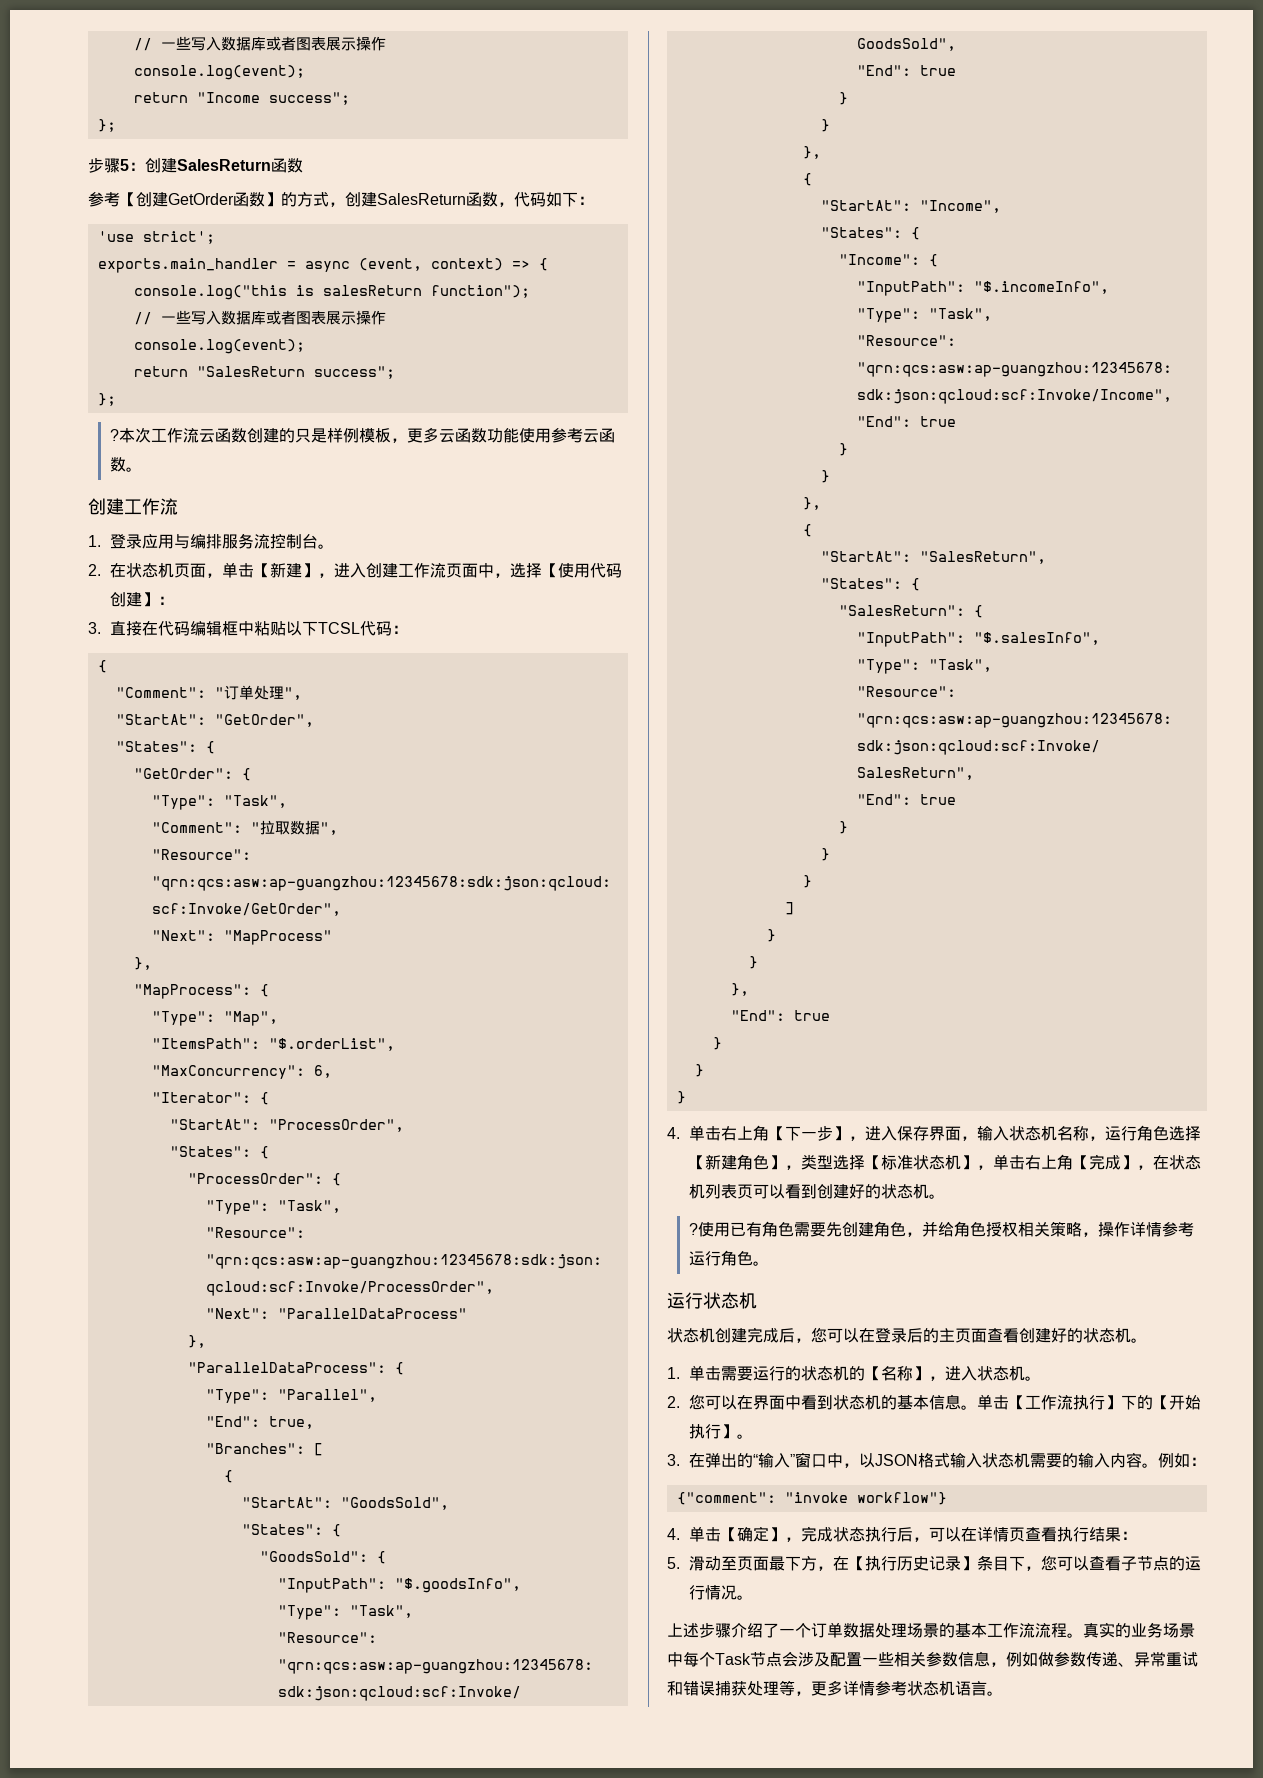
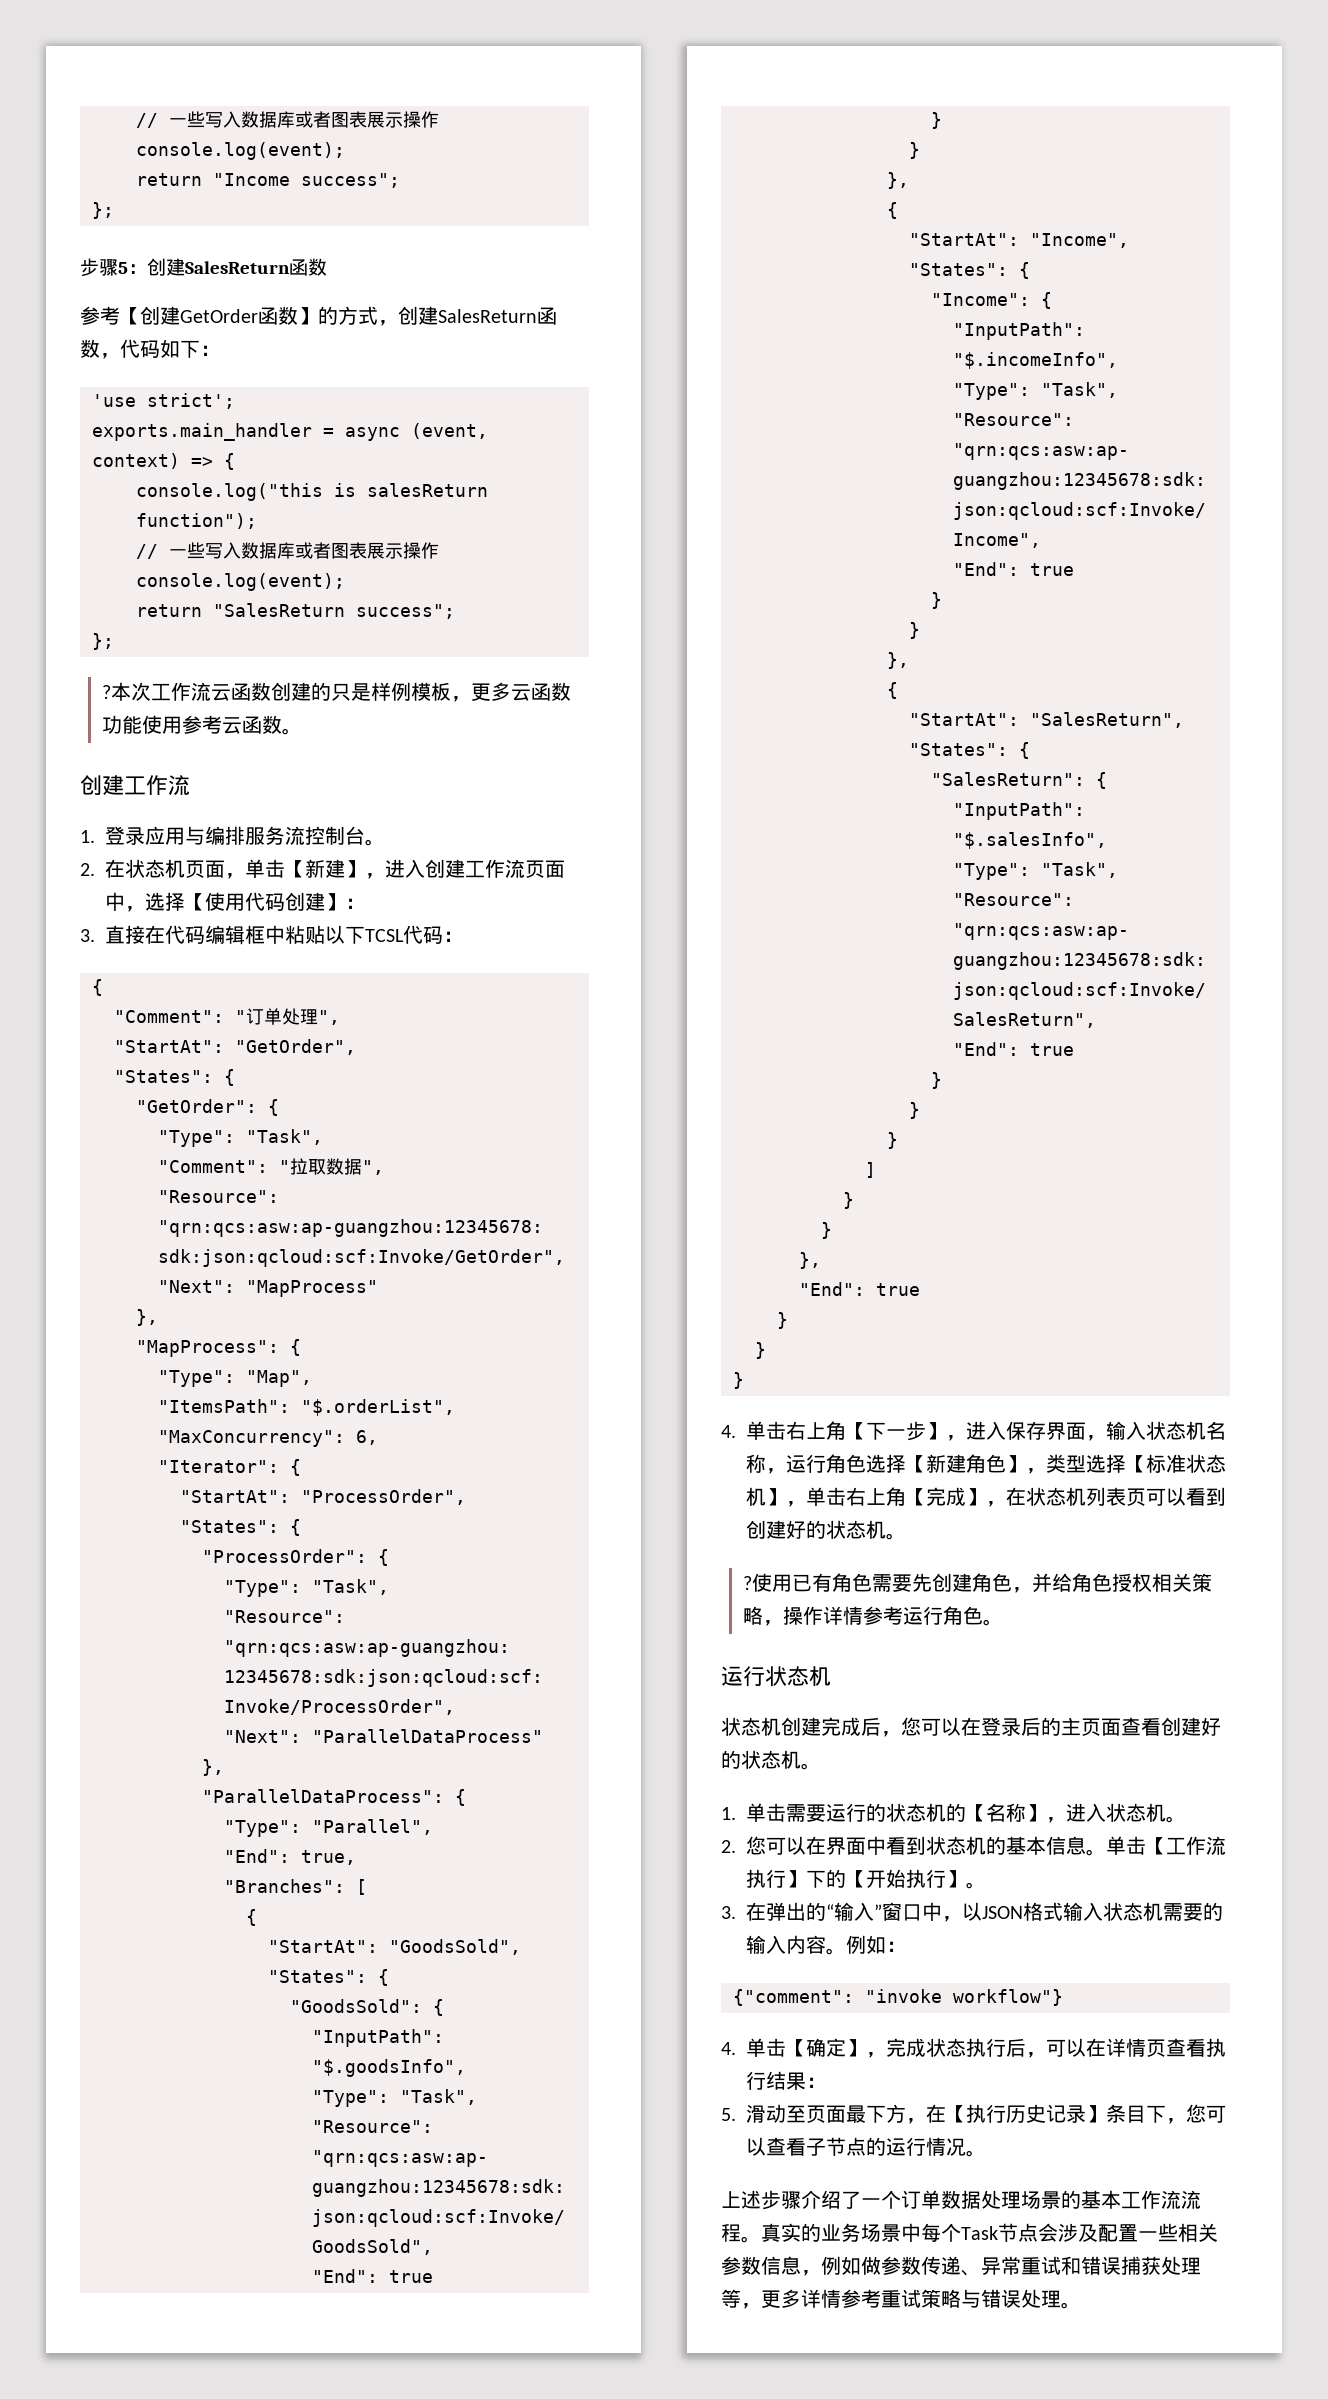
[907,1681,987,1696] 状态机语言 -> [881,2289,1061,2308] 重试策略与错误处理

